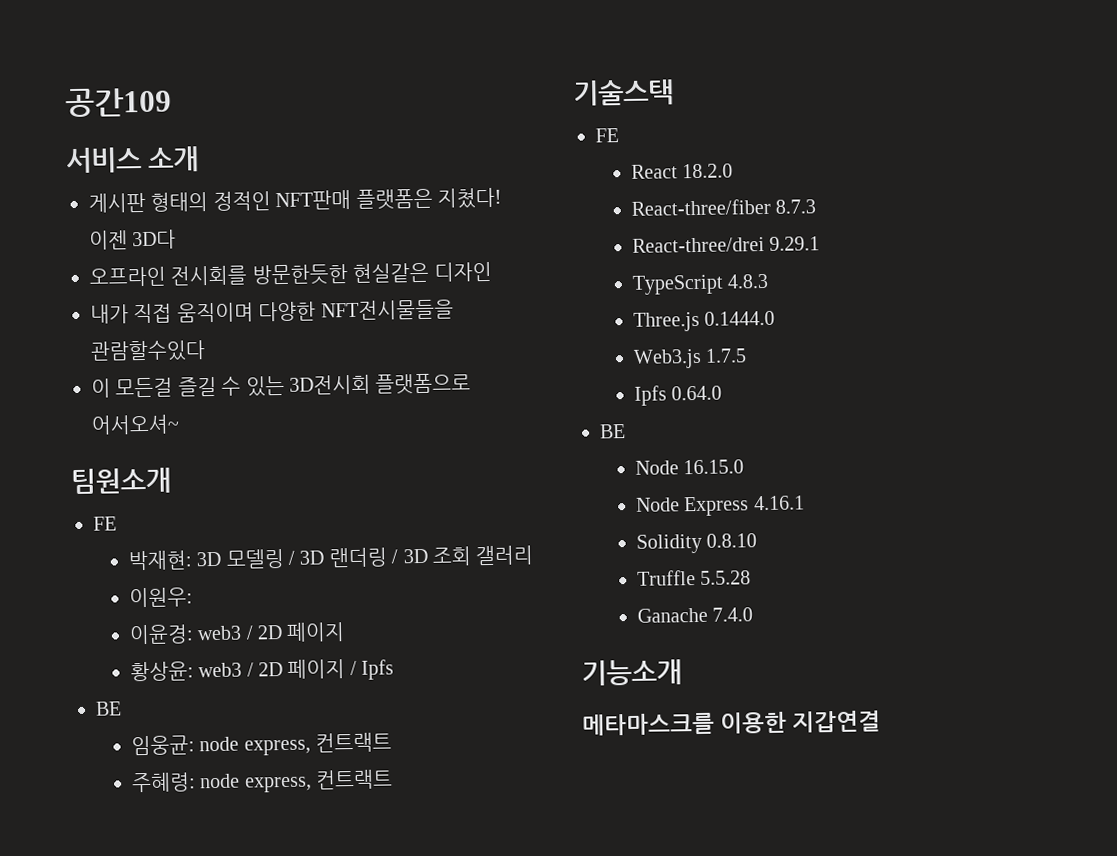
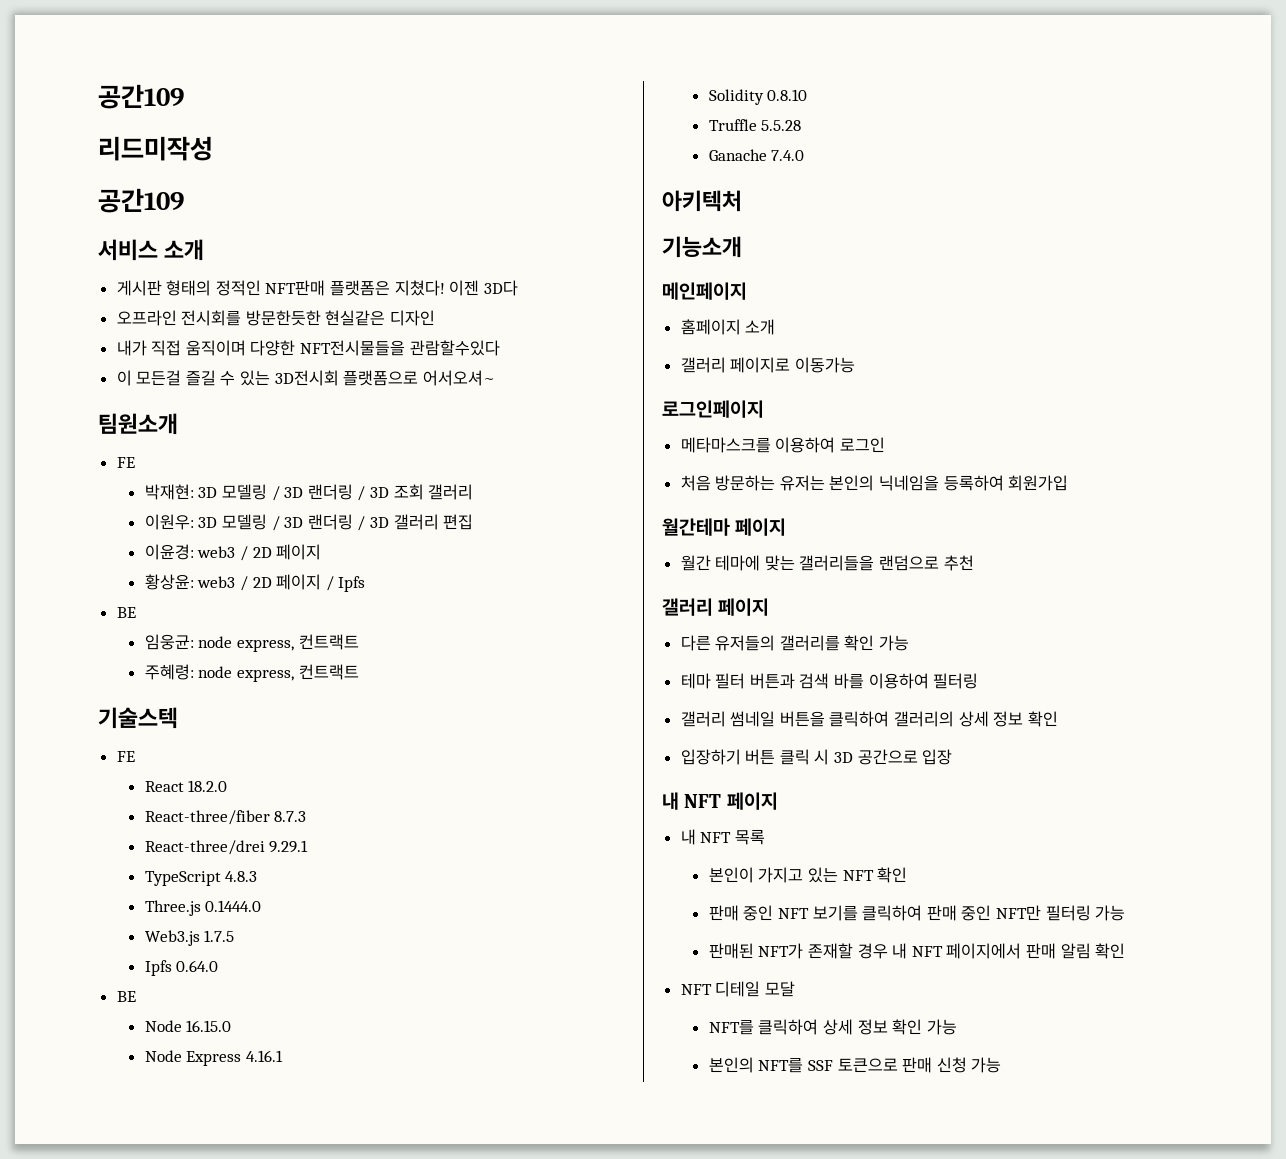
[65,87,172,118] 공간109 -> [98,84,184,109] [98,136,213,161] [98,188,184,213] 공간109 // 리드미작성 // 공간109
(193, 597) none -> [198,514,474,531] 3D 모델링 / 3D 랜더링 / 3D 갤러리 편집
[572,79,674,106] 기술스택 -> [98,707,178,729] 기술스텍
(754, 614) none -> [662,190,742,212] // 아키텍처
[582,710,882,736] 메타마스크를 이용한 지갑연결 -> [662,282,747,300] [680,319,776,335] [680,357,855,373] [662,400,764,418] [680,437,885,453] [680,475,1069,491] [662,518,787,536] [680,555,974,571] [662,598,770,616] [680,635,910,651] [680,673,979,689] [680,711,1058,727] [680,749,953,765] [662,792,778,810] [680,829,765,845] [708,867,908,883] [708,905,1126,921] [708,943,1126,959] [680,981,795,997] [708,1019,957,1035] [708,1057,1002,1073] 메인페이지 // 홈페이지 소개 // 갤러리 페이지로 이동가능 // 로그인페이지 // 메타마스크를 이용하여 로그인 // 처음 방문하는 유저는 본인의 닉네임을 등록하여 회원가입 // 월간테마 페이지 // 월간 테마에 맞는 갤러리들을 랜덤으로 추천 // 갤러리 페이지 // 다른 유저들의 갤러리를 확인 가능 // 테마 필터 버튼과 검색 바를 이용하여 필터링 // 갤러리 썸네일 버튼을 클릭하여 갤러리의 상세 정보 확인 // 입장하기 버튼 클릭 시 3D 공간으로 입장 // 내 NFT 페이지 // 내 NFT 목록 // 본인이 가지고 있는 NFT 확인 // 판매 중인 NFT 보기를 클릭하여 판매 중인 NFT만 필터링 가능 // 판매된 NFT가 존재할 경우 내 NFT 페이지에서 판매 알림 확인 // NFT 디테일 모달 // NFT를 클릭하여 상세 정보 확인 가능 // 본인의 NFT를 SSF 토큰으로 판매 신청 가능

